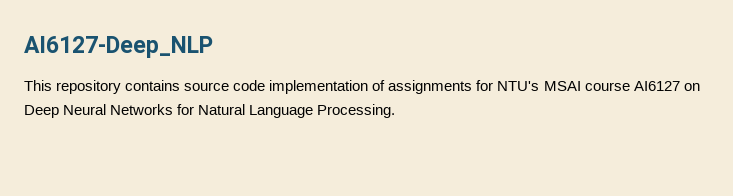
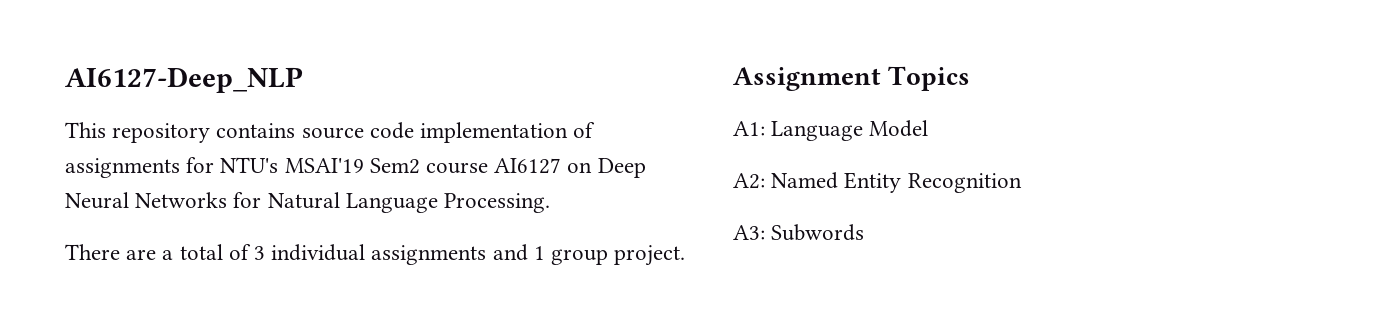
[543,81,581,91] MSAI -> [284,158,420,174] MSAI'19 Sem2
(396, 111) none -> [65,244,686,266] [733,66,971,91] [733,120,929,141] [733,172,1022,193] [733,224,865,241] // There are a total of 3 individual assignments and 1 group project. // Assignment Topics // A1: Language Model // A2: Named Entity Recognition // A3: Subwords

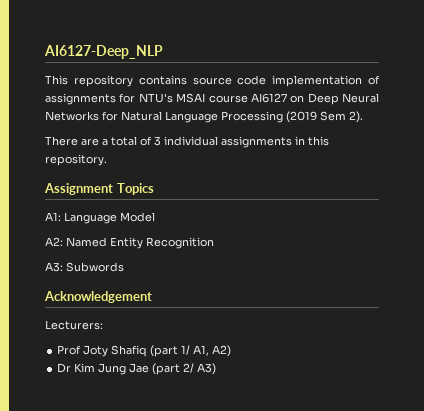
[284,158,420,174] MSAI'19 Sem2 -> [176,93,206,103] MSAI
[444,193,551,213] Processing. -> [221,111,363,123] Processing (2019 Sem 2).
[492,244,686,266] and 1 group project. -> [295,136,329,146] [45,154,107,166] in this repository.
(865, 232) none -> [44,291,152,303] [45,320,103,330] [57,345,232,357] [57,363,217,375] // Acknowledgement // Lecturers: // Prof Joty Shafiq (part 1/ A1, A2) // Dr Kim Jung Jae (part 2/ A3)

